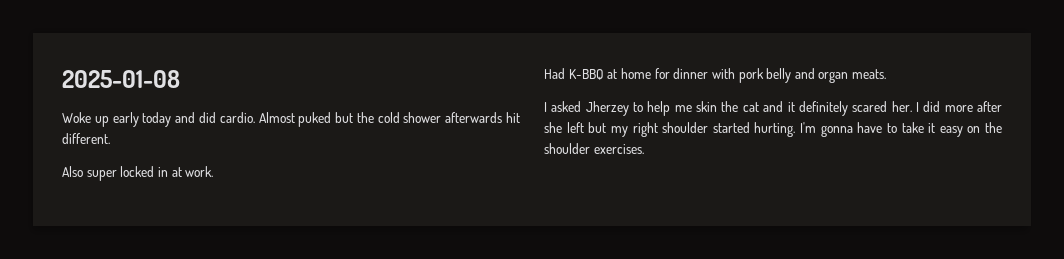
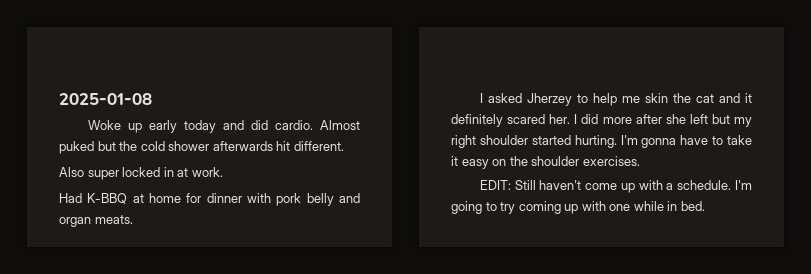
(644, 149) none -> [479,180,752,193] [451,201,705,214] // EDIT: Still haven't come up with a schedule. I'm going to try coming up with one while in bed.

